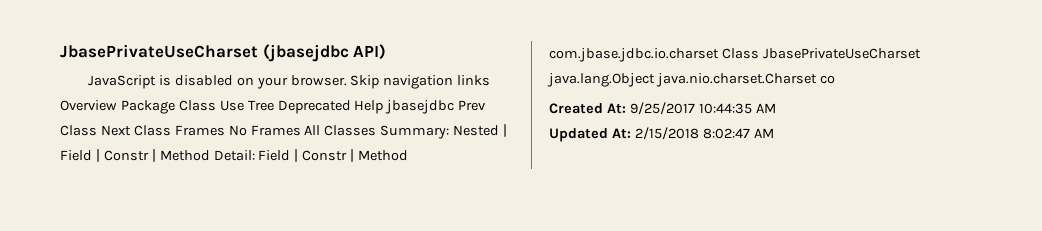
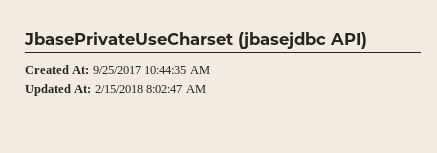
[87,75,491,89] [60,100,487,114] [60,124,508,139] [60,149,409,162] [549,48,921,62] [547,73,835,87] // JavaScript is disabled on your browser. Skip navigation links Overview Package Class Use Tree Deprecated Help jbasejdbc Prev Class Next Class Frames No Frames All Classes Summary: Nested | Field | Constr | Method Detail: Field | Constr | Method com.jbase.jdbc.io.charset Class JbasePrivateUseCharset java.lang.Object java.nio.charset.Charset co -> (367, 40) none

